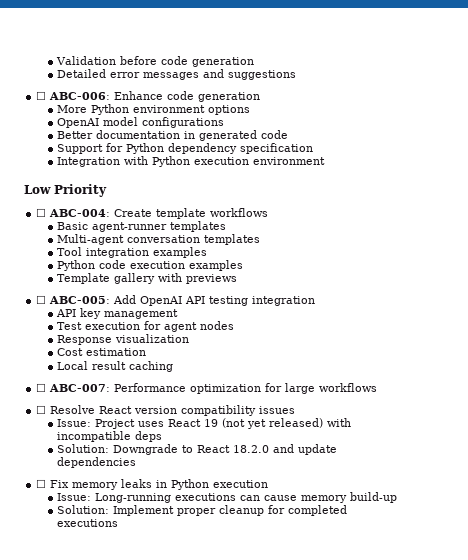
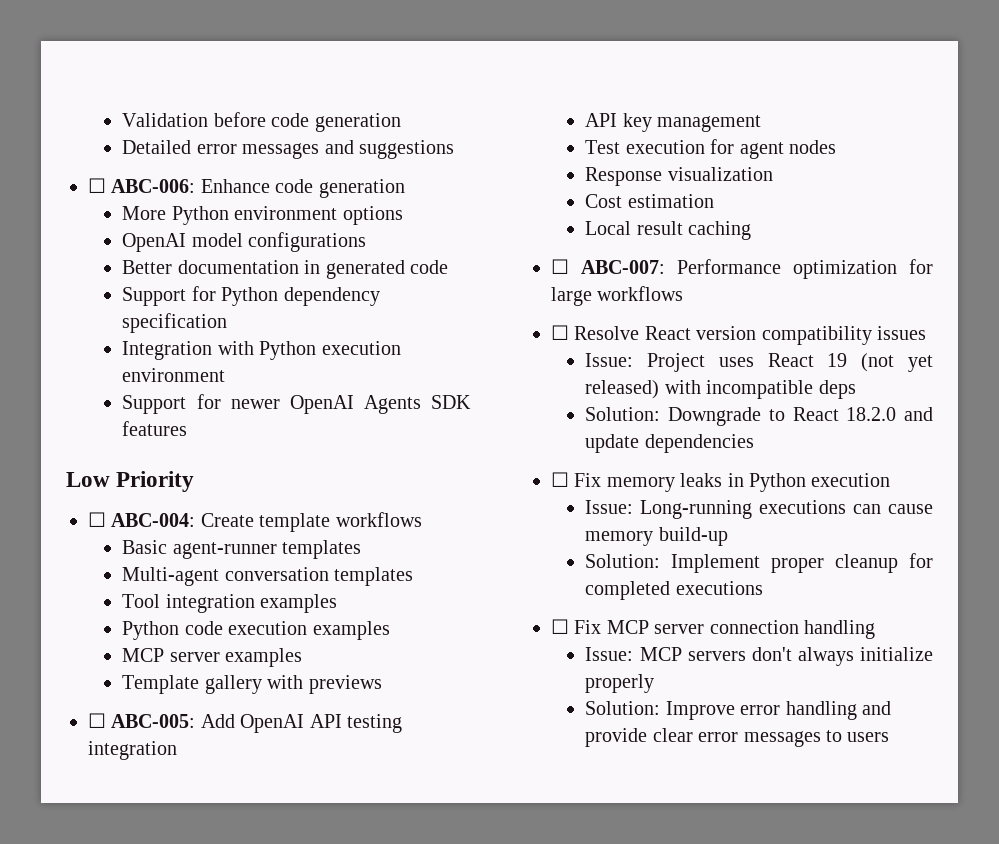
(326, 161) none -> [122,394,472,414] [122,421,188,436] // Support for newer OpenAI Agents SDK features
(244, 265) none -> [122,648,303,667] // MCP server examples
(119, 523) none -> [551,619,875,639] [585,647,933,666] [585,674,655,693] [585,701,892,720] [585,728,890,747] // ☐ Fix MCP server connection handling // Issue: MCP servers don't always initialize properly // Solution: Improve error handling and provide clear error messages to users

